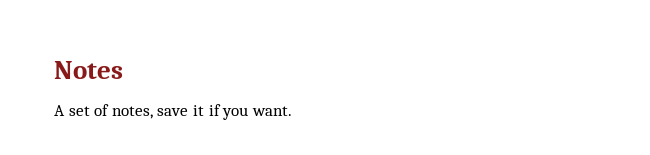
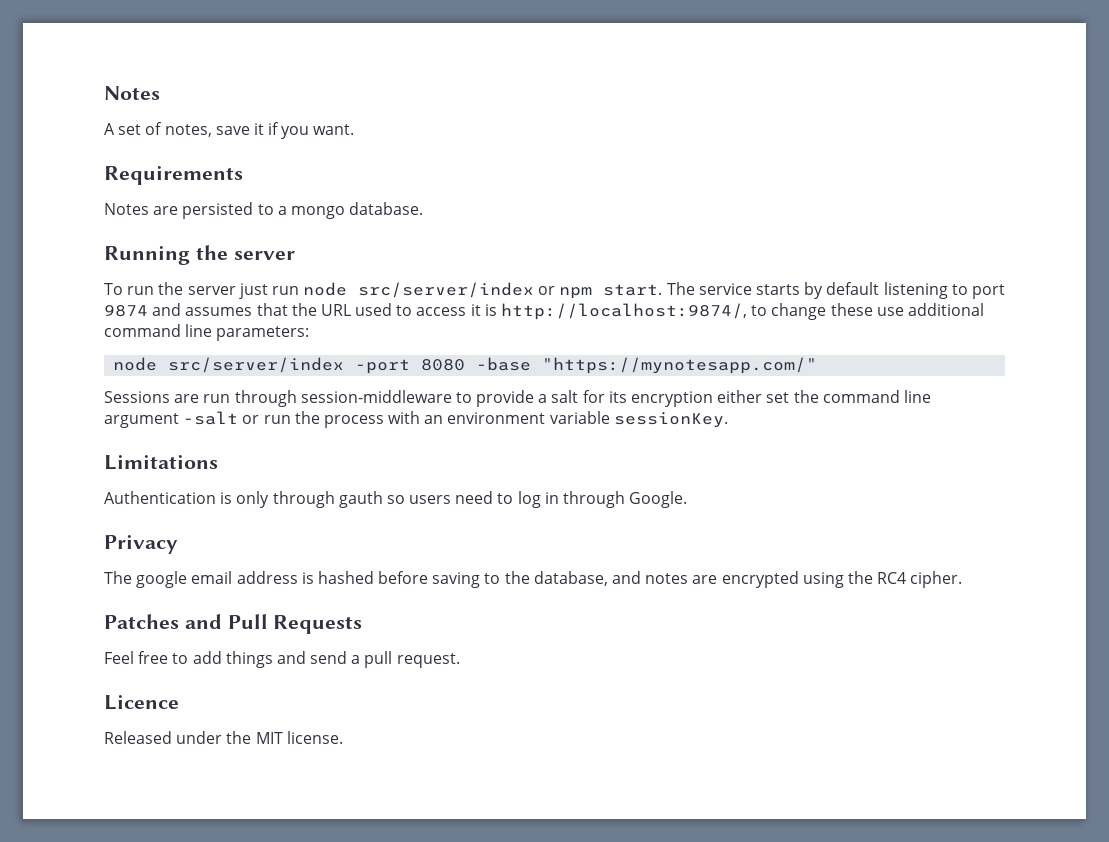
(292, 111) none -> [104,166,243,185] [104,202,424,219] [104,245,295,265] [104,282,1005,299] [104,303,984,320] [104,324,310,341] [113,357,818,374] [104,390,931,407] [104,411,728,428] [104,455,218,470] [104,491,688,508] [104,535,178,554] [104,571,963,588] [104,614,363,634] [104,651,460,668] [104,695,179,710] [104,731,343,744] // Requirements // Notes are persisted to a mongo database. // Running the server // To run the server just run node src/server/index or npm start. The service starts by default listening to port 9874 and assumes that the URL used to access it is http://localhost:9874/, to change these use additional command line parameters: // node src/server/index -port 8080 -base "https://mynotesapp.com/" // Sessions are run through session-middleware to provide a salt for its encryption either set the command line argument -salt or run the process with an environment variable sessionKey. // Limitations // Authentication is only through gauth so users need to log in through Google. // Privacy // The google email address is hashed before saving to the database, and notes are encrypted using the RC4 cipher. // Patches and Pull Requests // Feel free to add things and send a pull request. // Licence // Released under the MIT license.

